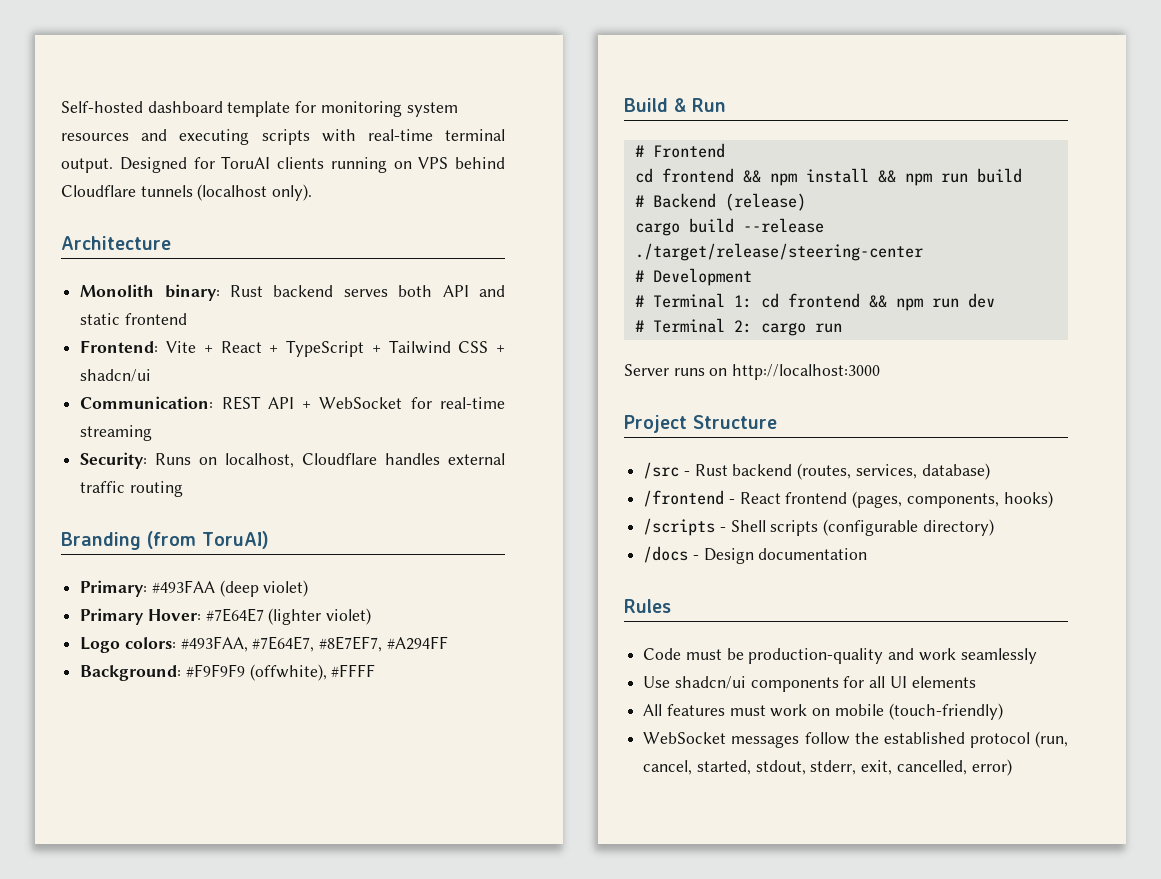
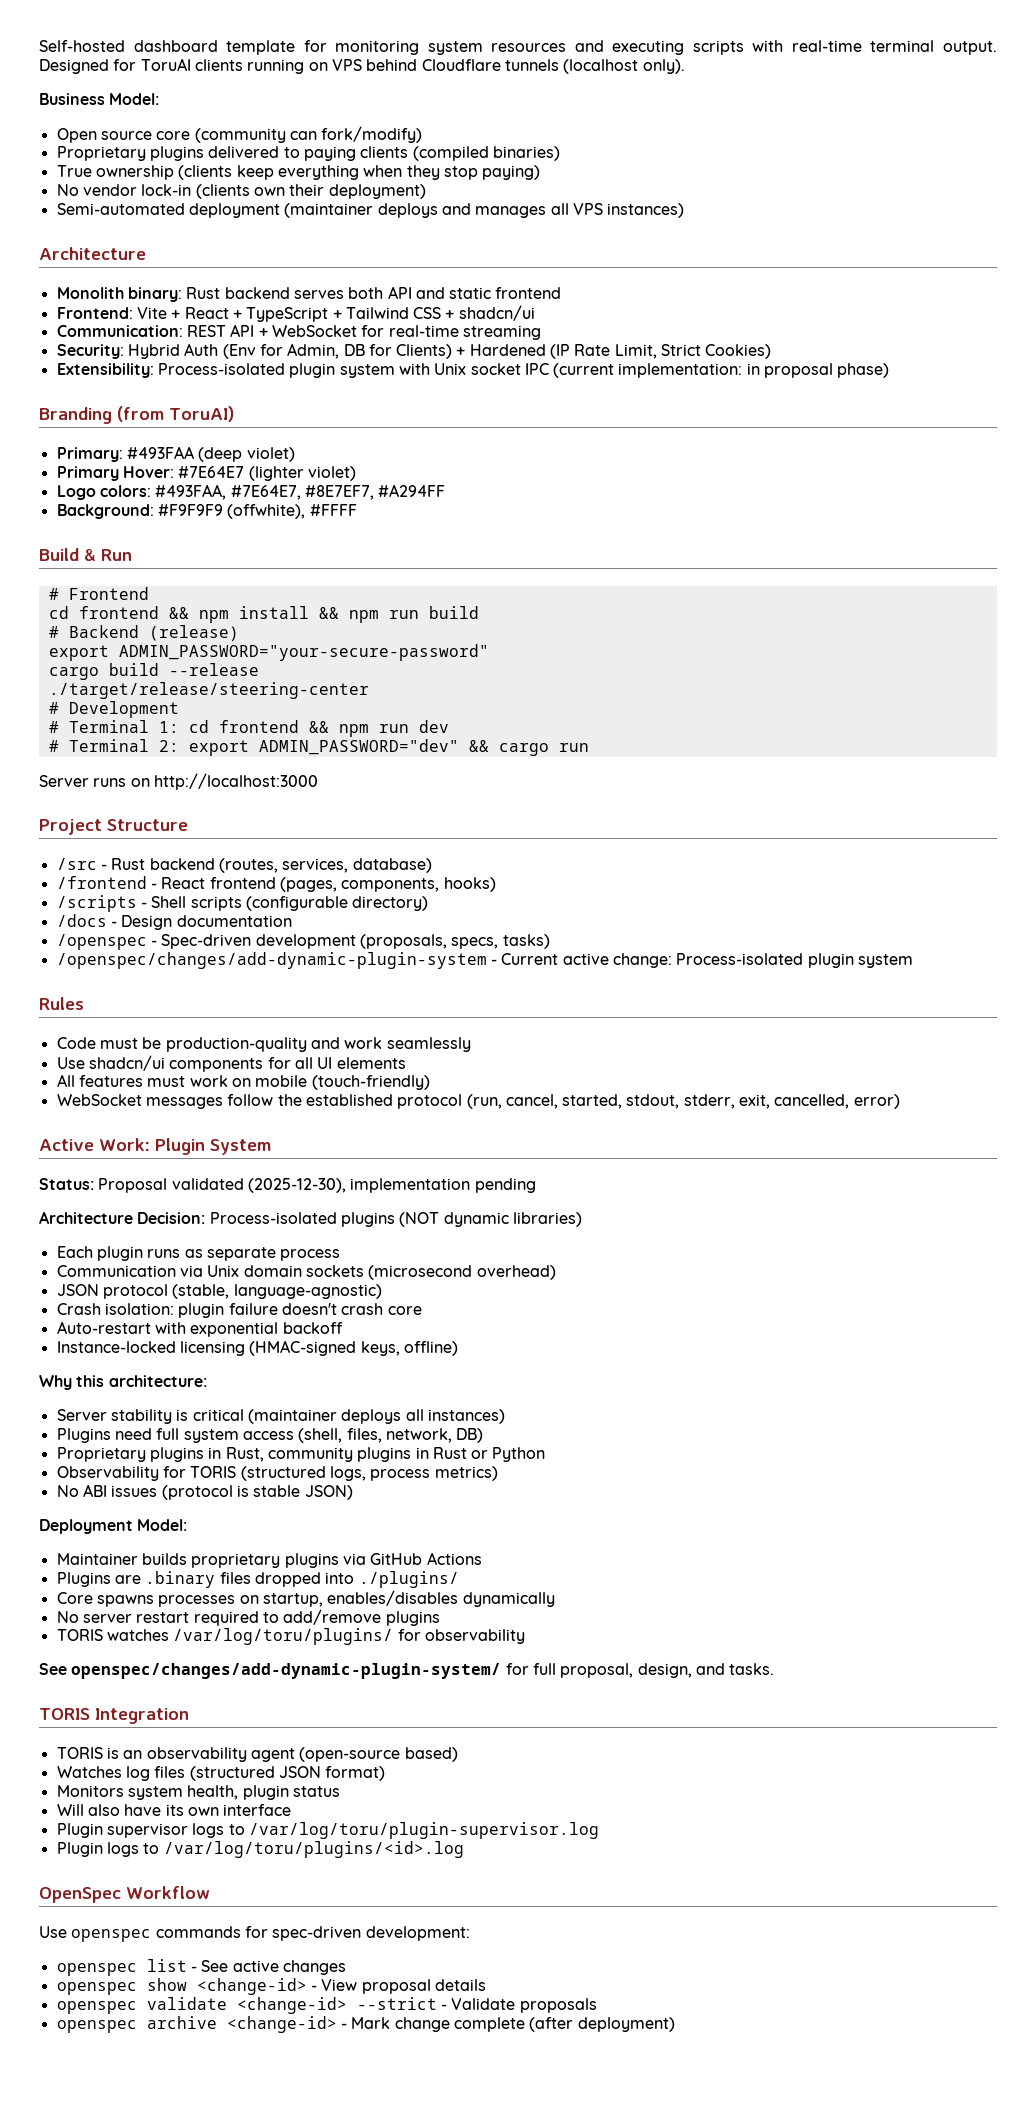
(313, 192) none -> [39,93,160,105] [56,126,423,143] [56,146,560,161] [56,165,541,180] [56,184,426,199] [56,203,685,218] // Business Model: // Open source core (community can fork/modify) // Proprietary plugins delivered to paying clients (compiled binaries) // True ownership (clients keep everything when they stop paying) // No vendor lock-in (clients own their deployment) // Semi-automated deployment (maintainer deploys and manages all VPS instances)
[155,453,505,468] [80,481,183,497] Runs on localhost, Cloudflare handles external traffic routing -> [127,343,772,359] [56,363,890,378] Hybrid Auth (Env for Admin, DB for Clients) + Hardened (IP Rate Limit, Strict Cookies) // Extensibility: Process-isolated plugin system with Unix socket IPC (current implementation: in proposal phase)
(806, 202) none -> [48,644,489,661] // export ADMIN_PASSWORD="your-secure-password"
(752, 326) none -> [188,739,489,756] export ADMIN_PASSWORD="dev" &&
(868, 554) none -> [56,934,550,950] [56,952,913,969] // /openspec - Spec-driven development (proposals, specs, tasks) // /openspec/changes/add-dynamic-plugin-system - Current active change: Process-isolated plugin system
(1012, 767) none -> [39,1138,271,1155] [39,1178,536,1193] [39,1211,582,1227] [56,1246,341,1261] [56,1265,556,1280] [56,1284,382,1299] [56,1303,422,1318] [56,1321,343,1337] [56,1340,458,1356] [39,1375,207,1390] [56,1409,505,1424] [56,1428,484,1443] [56,1447,546,1462] [56,1466,498,1481] [56,1484,353,1500] [39,1519,188,1534] [56,1552,482,1568] [56,1571,459,1588] [56,1590,555,1607] [56,1609,440,1626] [56,1628,525,1645] [39,1663,775,1679] [39,1708,189,1724] [56,1747,458,1762] [56,1766,386,1781] [56,1785,340,1800] [56,1804,292,1816] [56,1822,599,1839] [56,1841,464,1858] [39,1886,210,1903] [39,1926,470,1942] [56,1959,346,1976] [56,1978,486,1995] [56,1997,597,2014] [56,2016,675,2033] // Active Work: Plugin System // Status: Proposal validated (2025-12-30), implementation pending // Architecture Decision: Process-isolated plugins (NOT dynamic libraries) // Each plugin runs as separate process // Communication via Unix domain sockets (microsecond overhead) // JSON protocol (stable, language-agnostic) // Crash isolation: plugin failure doesn't crash core // Auto-restart with exponential backoff // Instance-locked licensing (HMAC-signed keys, offline) // Why this architecture: // Server stability is critical (maintainer deploys all instances) // Plugins need full system access (shell, files, network, DB) // Proprietary plugins in Rust, community plugins in Rust or Python // Observability for TORIS (structured logs, process metrics) // No ABI issues (protocol is stable JSON) // Deployment Model: // Maintainer builds proprietary plugins via GitHub Actions // Plugins are .binary files dropped into ./plugins/ // Core spawns processes on startup, enables/disables dynamically // No server restart required to add/remove plugins // TORIS watches /var/log/toru/plugins/ for observability // See openspec/changes/add-dynamic-plugin-system/ for full proposal, design, and tasks. // TORIS Integration // TORIS is an observability agent (open-source based) // Watches log files (structured JSON format) // Monitors system health, plugin status // Will also have its own interface // Plugin supervisor logs to /var/log/toru/plugin-supervisor.log // Plugin logs to /var/log/toru/plugins/<id>.log // OpenSpec Workflow // Use openspec commands for spec-driven development: // openspec list - See active changes // openspec show <change-id> - View proposal details // openspec validate <change-id> --strict - Validate proposals // openspec archive <change-id> - Mark change complete (after deployment)

